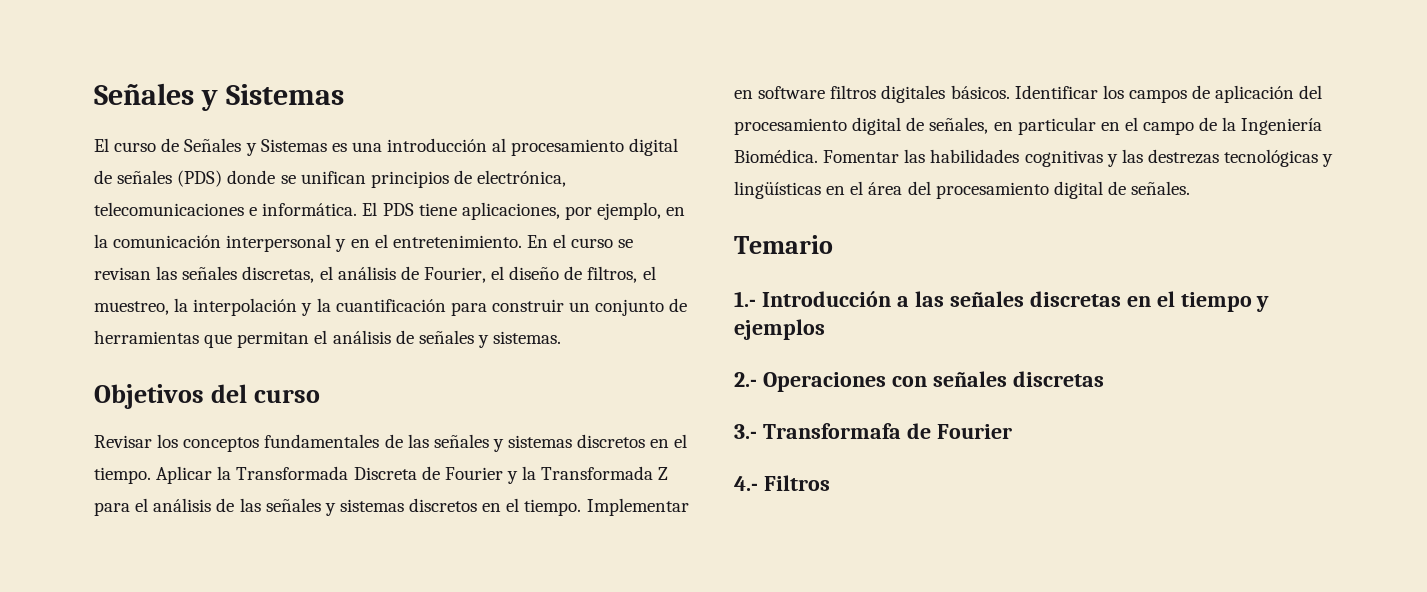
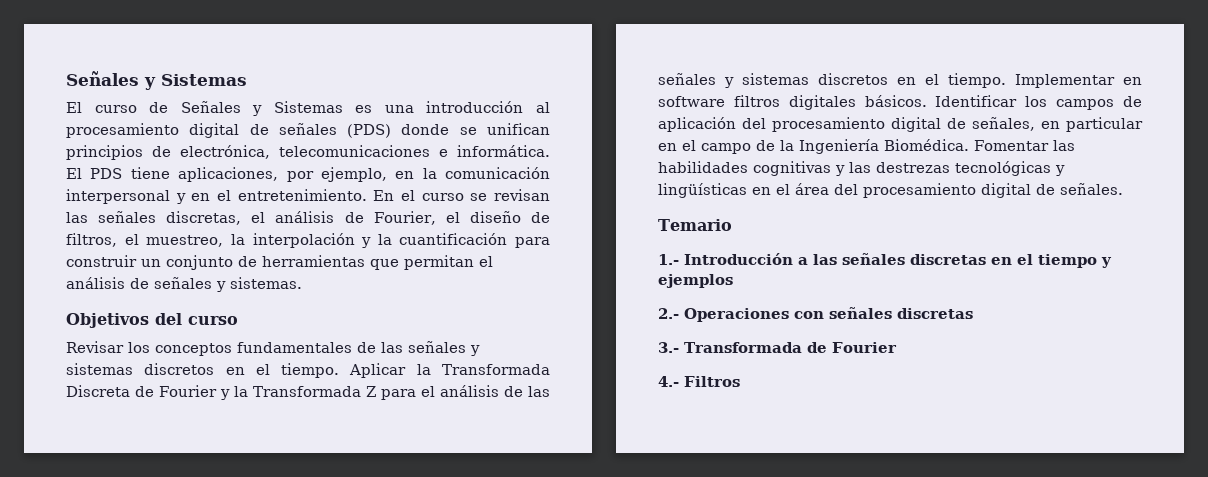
[762,423,901,439] Transformafa -> [684,342,802,353] Transformada

